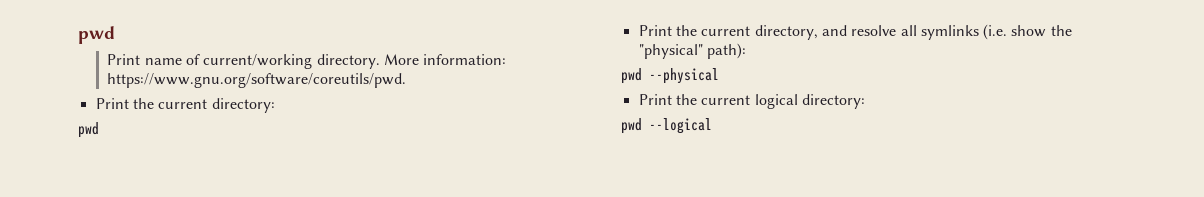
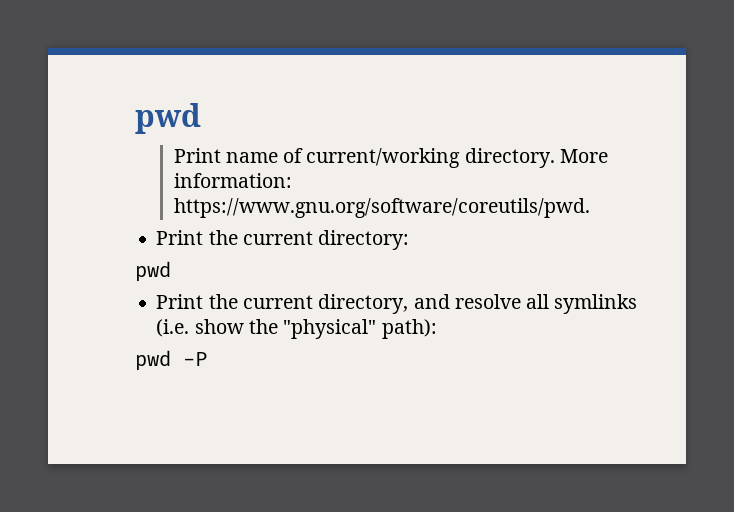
[649,68,719,84] [638,94,865,109] [621,118,712,134] --physical // Print the current logical directory: // pwd --logical -> [183,352,207,366] -P

